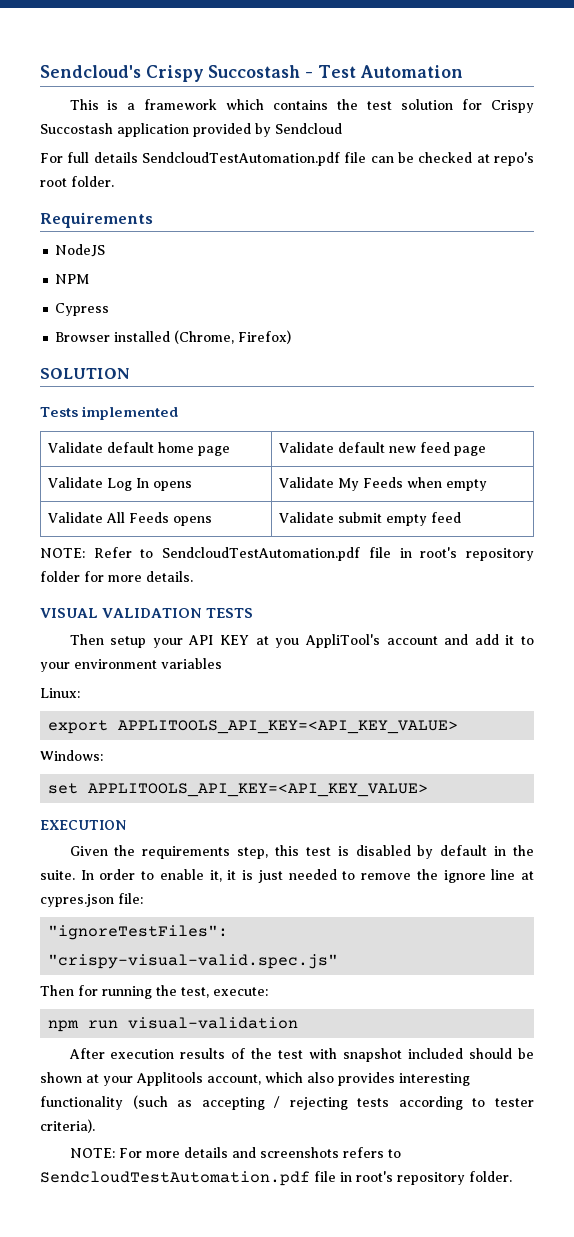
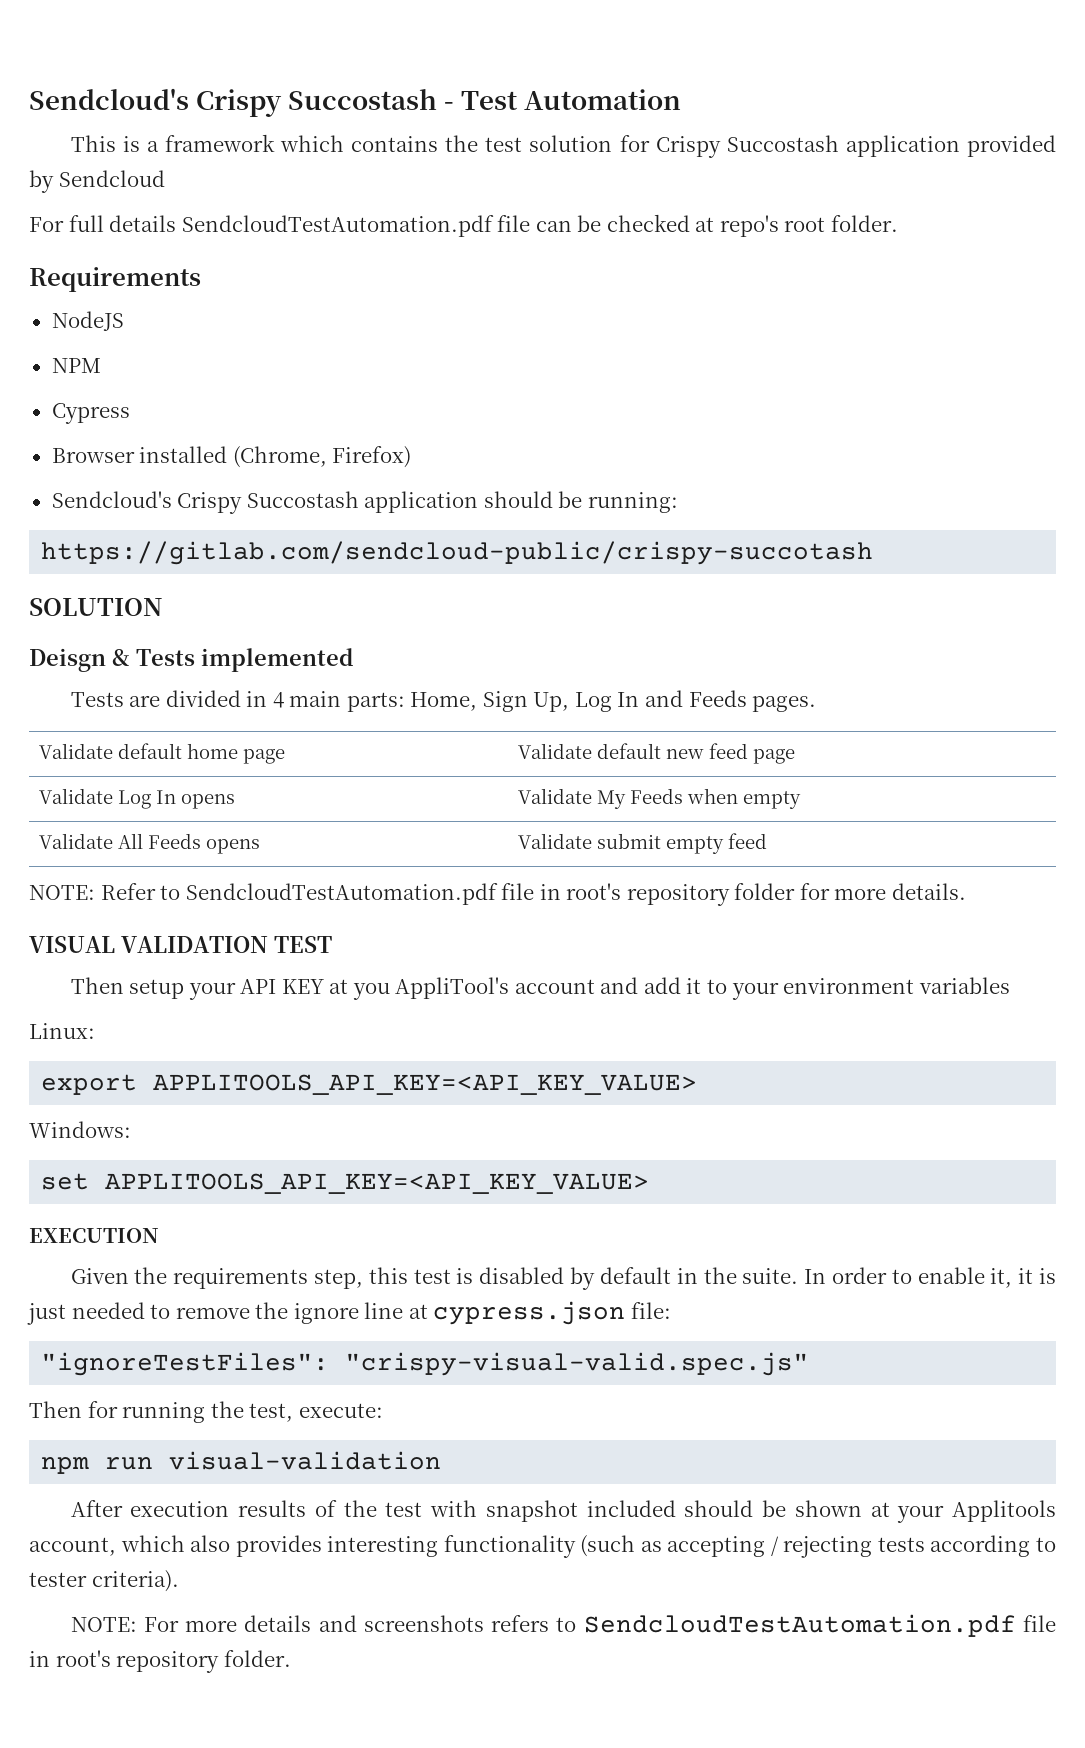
(292, 337) none -> [51,491,678,514] [41,541,874,565] // Sendcloud's Crispy Succostash application should be running: // https://gitlab.com/sendcloud-public/crispy-succotash
(129, 373) none -> [29,648,130,672] Deisgn &
(179, 413) none -> [70,690,817,712] // Tests are divided in 4 main parts: Home, Sign Up, Log In and Feeds pages.
[206,608,254,618] TESTS -> [274,936,332,953] TEST
[40,894,114,907] cypres.json -> [433,1301,626,1325] cypress.json

